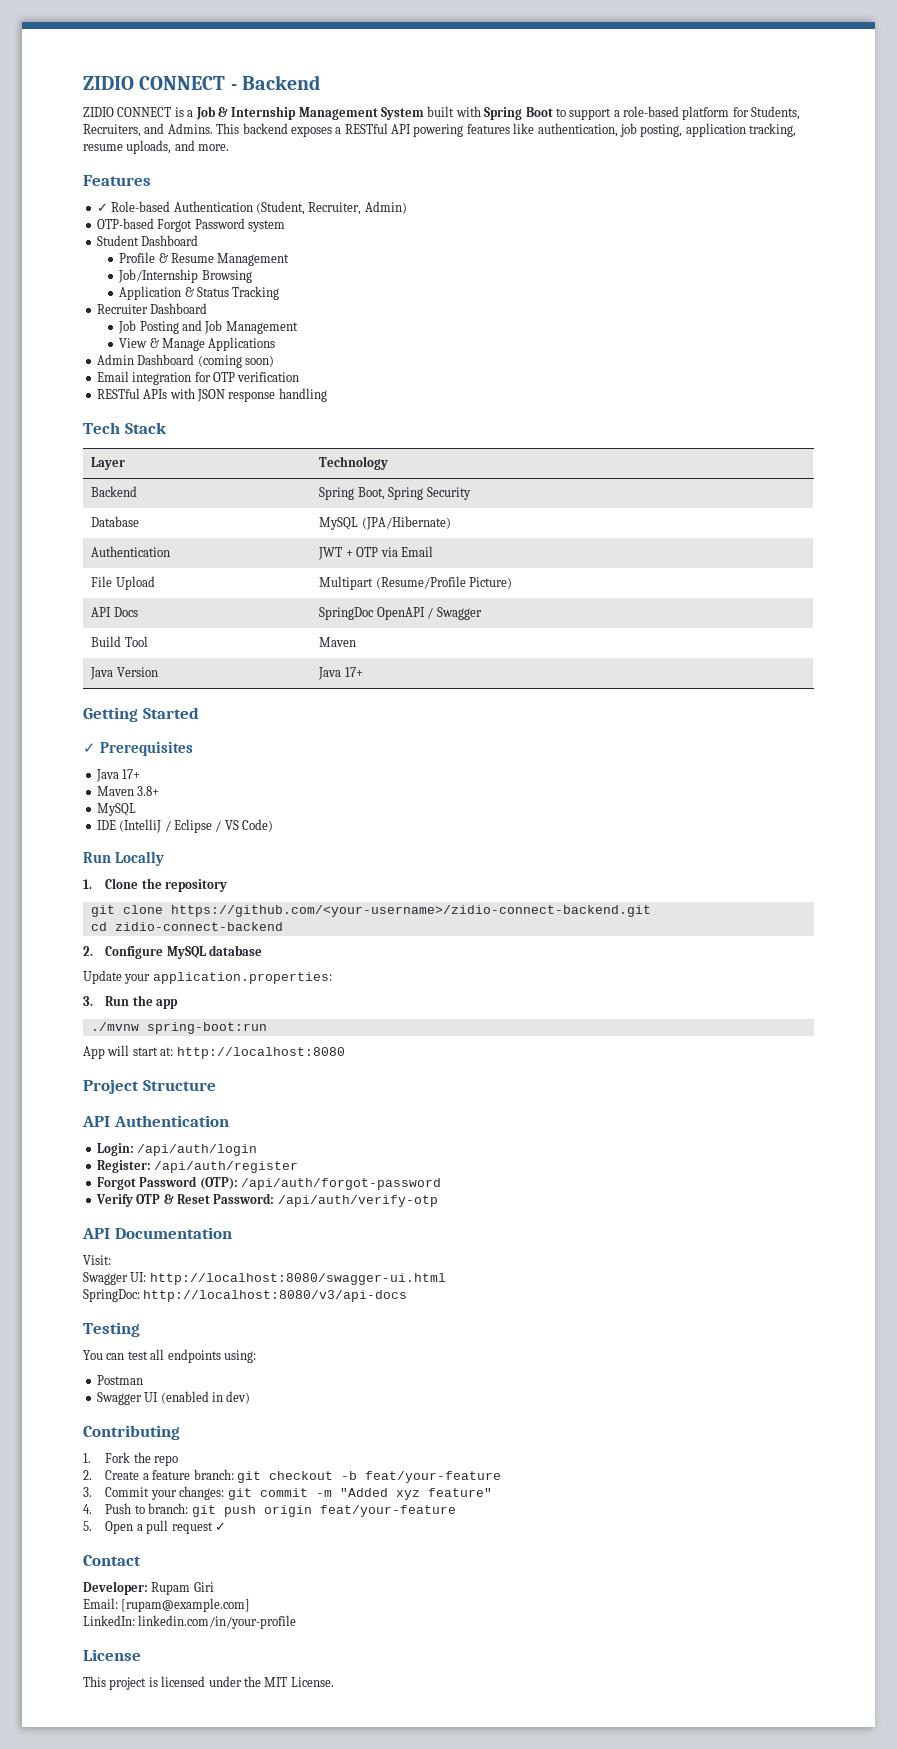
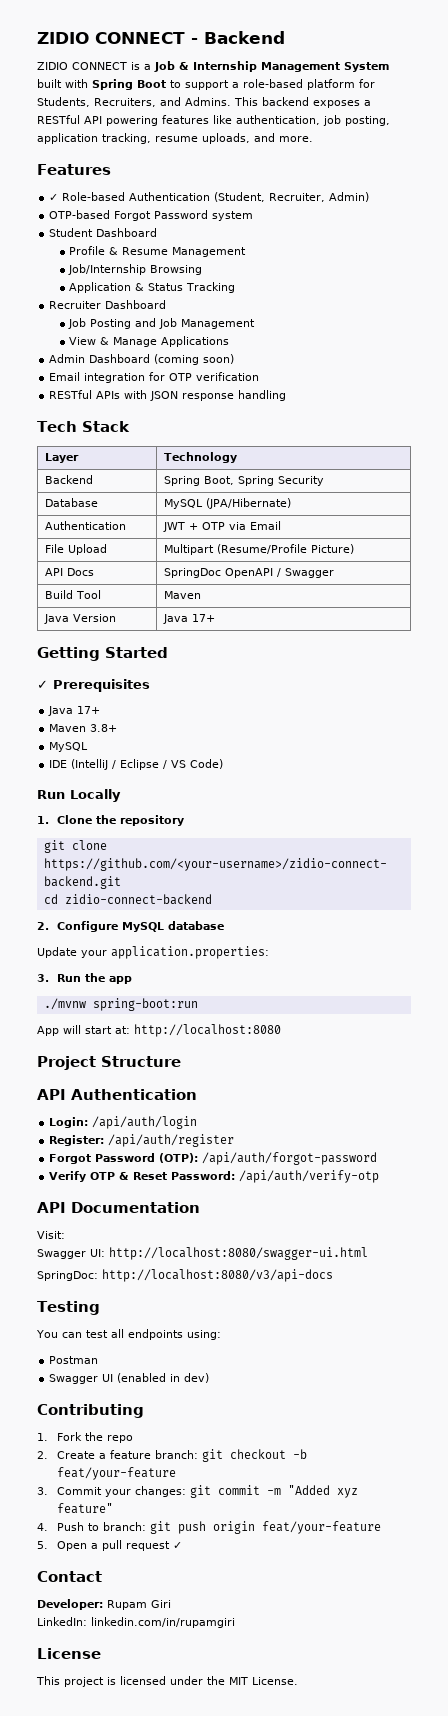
[83,1598,251,1612] // Email: [rupam@example.com] -> (171, 1604) none
[138,1615,297,1629] linkedin.com/in/your-profile -> [91,1617,235,1628] linkedin.com/in/rupamgiri

